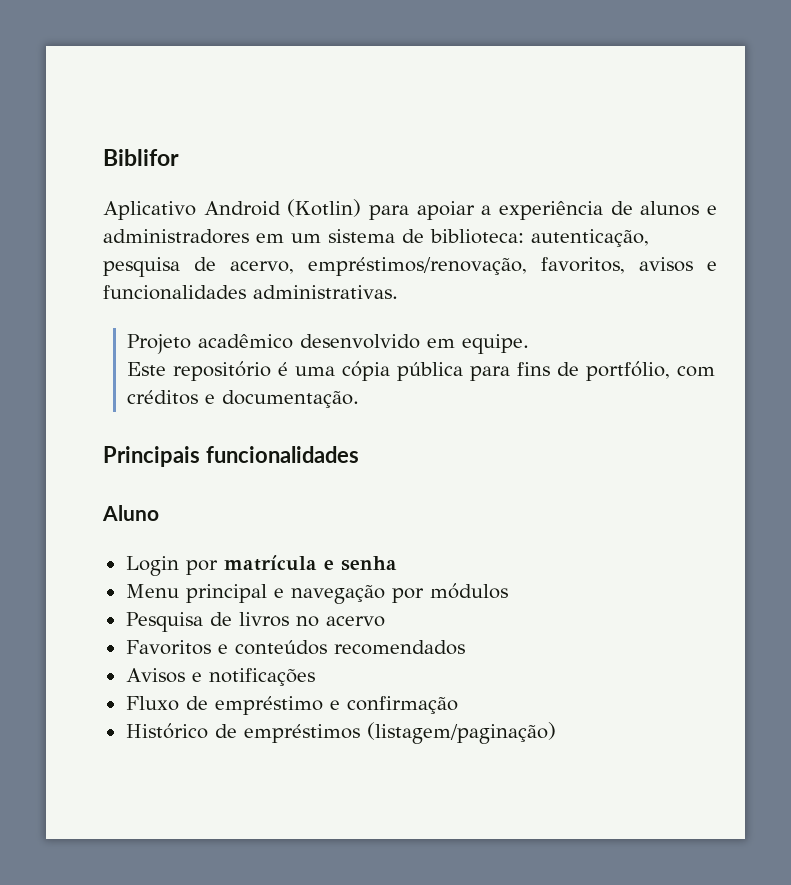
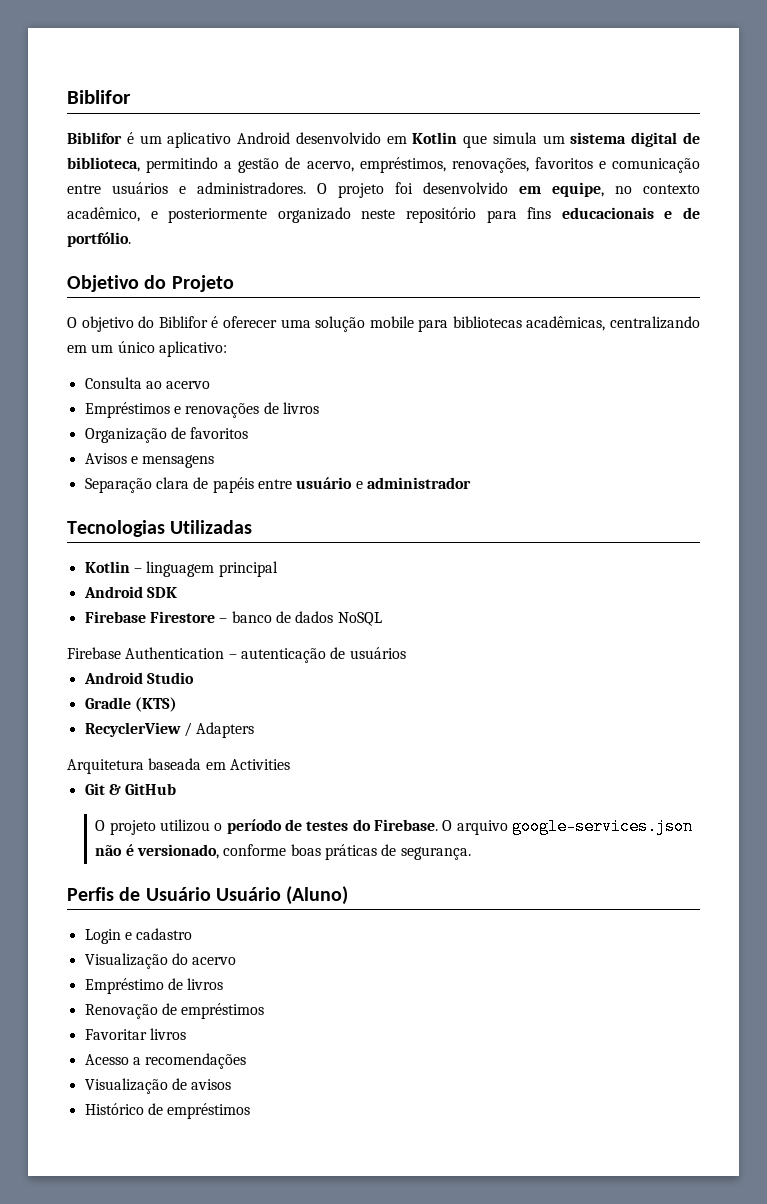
[103,199,717,220] [103,229,649,247] [103,257,717,277] [103,285,398,300] [127,334,530,354] [127,361,716,381] [127,390,360,408] [103,446,359,467] [102,505,159,521] [125,555,397,576] [125,583,508,604] [125,612,385,632] [125,640,465,655] [125,668,315,686] [125,696,458,715] Aplicativo Android (Kotlin) para apoiar a experiência de alunos e administradores em um sistema de biblioteca: autenticação, pesquisa de acervo, empréstimos/renovação, favoritos, avisos e funcionalidades administrativas. // Projeto acadêmico desenvolvido em equipe. // Este repositório é uma cópia pública para fins de portfólio, com créditos e documentação. // Principais funcionalidades // Aluno // Login por matrícula e senha // Menu principal e navegação por módulos // Pesquisa de livros no acervo // Favoritos e conteúdos recomendados // Avisos e notificações // Fluxo de empréstimo e confirmação -> [67,132,700,148] [67,157,701,173] [67,182,700,198] [67,207,701,223] [67,232,131,247] [67,275,234,292] [67,316,700,332] [67,341,227,357] [84,377,211,389] [84,402,319,418] [84,427,249,443] [84,453,215,468] [84,477,471,493] [67,520,253,537] [84,561,278,577] [83,586,177,598] [84,611,382,626] [67,647,406,663] [83,672,194,684] [84,697,177,712] [84,722,255,738] [67,758,290,774] [84,783,177,795] [95,818,693,835] [95,844,471,860] [67,886,349,905] [84,928,193,944] [84,953,237,969] [84,978,224,994] [84,1003,265,1019] [84,1028,186,1040] [84,1053,247,1069] [84,1078,232,1094] Biblifor é um aplicativo Android desenvolvido em Kotlin que simula um sistema digital de biblioteca, permitindo a gestão de acervo, empréstimos, renovações, favoritos e comunicação entre usuários e administradores. O projeto foi desenvolvido em equipe, no contexto acadêmico, e posteriormente organizado neste repositório para fins educacionais e de portfólio. // Objetivo do Projeto // O objetivo do Biblifor é oferecer uma solução mobile para bibliotecas acadêmicas, centralizando em um único aplicativo: // Consulta ao acervo // Empréstimos e renovações de livros // Organização de favoritos // Avisos e mensagens // Separação clara de papéis entre usuário e administrador // Tecnologias Utilizadas // Kotlin – linguagem principal // Android SDK // Firebase Firestore – banco de dados NoSQL // Firebase Authentication – autenticação de usuários // Android Studio // Gradle (KTS) // RecyclerView / Adapters // Arquitetura baseada em Activities // Git & GitHub // O projeto utilizou o período de testes do Firebase. O arquivo google-services.json não é versionado, conforme boas práticas de segurança. // Perfis de Usuário Usuário (Aluno) // Login e cadastro // Visualização do acervo // Empréstimo de livros // Renovação de empréstimos // Favoritar livros // Acesso a recomendações // Visualização de avisos
[366,722,556,744] (listagem/paginação) -> (251, 1111) none

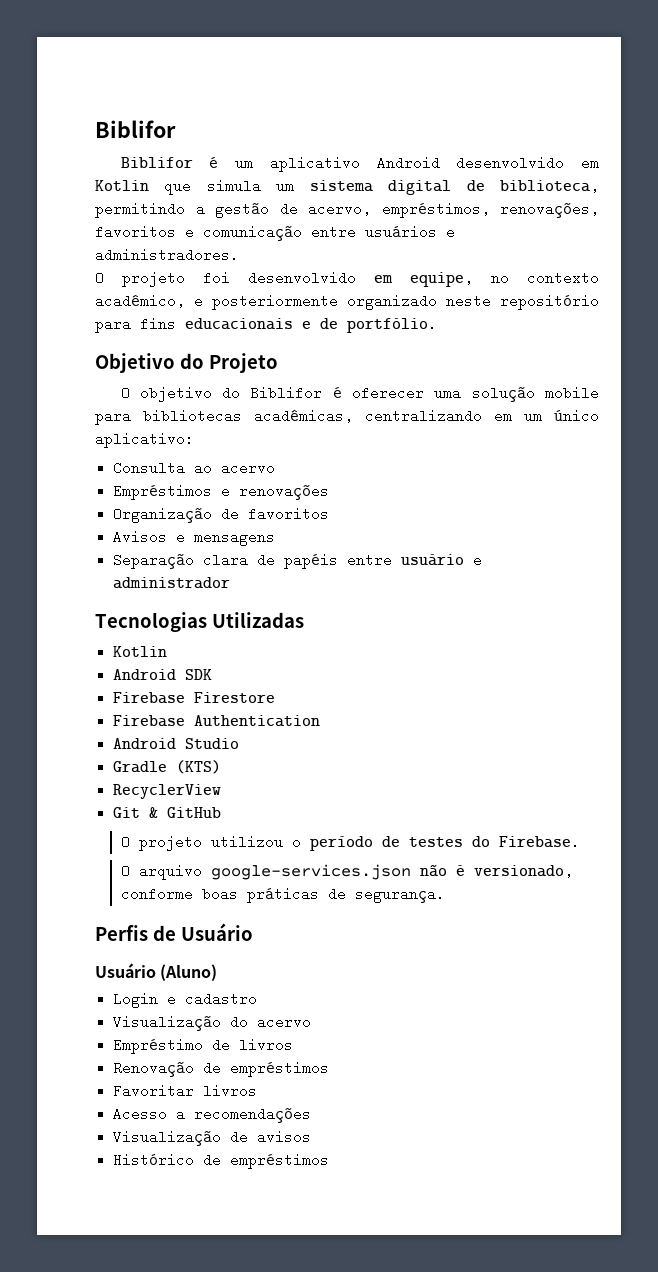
(306, 188) none -> (239, 255) //
[263,402,319,414] de livros -> (330, 492) none
[133,561,278,577] – linguagem principal -> (168, 651) none
[219,611,382,626] [67,647,406,663] – banco de dados NoSQL // Firebase Authentication – autenticação de usuários -> [113,715,321,727] // Firebase Authentication
[183,722,255,738] [67,758,290,774] / Adapters // Arquitetura baseada em Activities -> (222, 791) none
(438, 825) none -> (581, 842) //
(211, 894) none -> (253, 932) //

